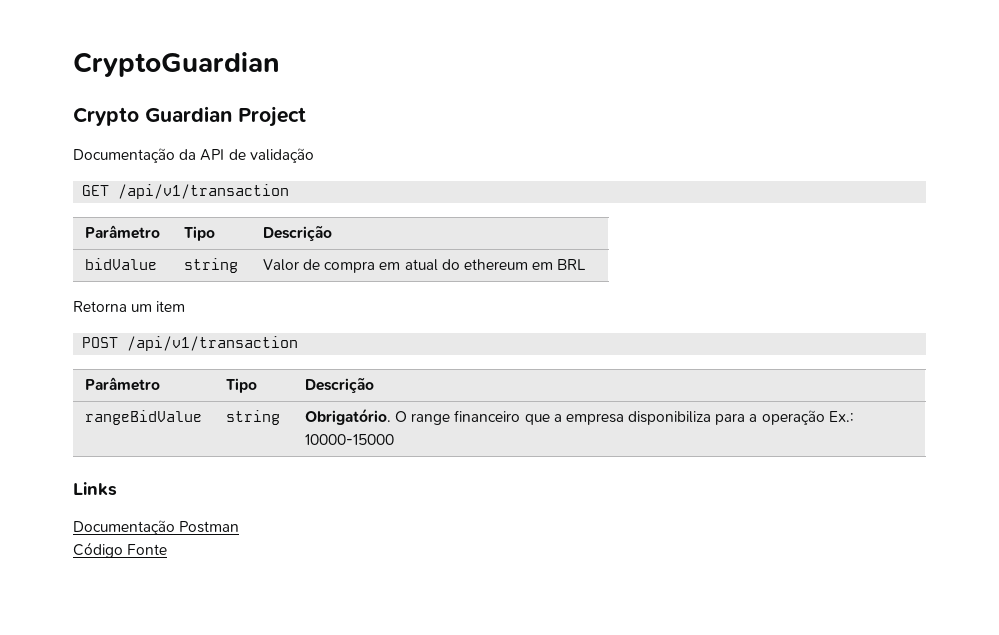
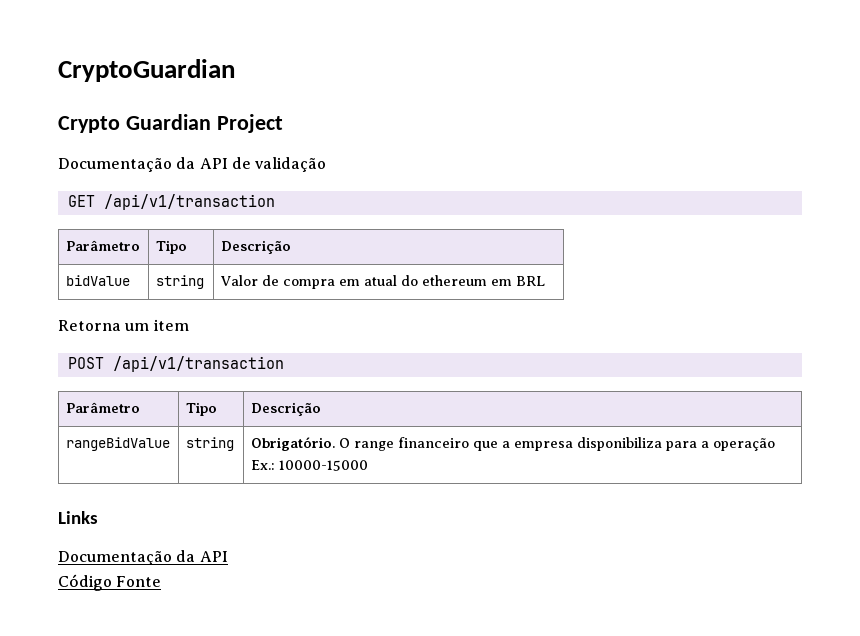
[179,521,240,533] Postman -> [176,550,228,562] da API

